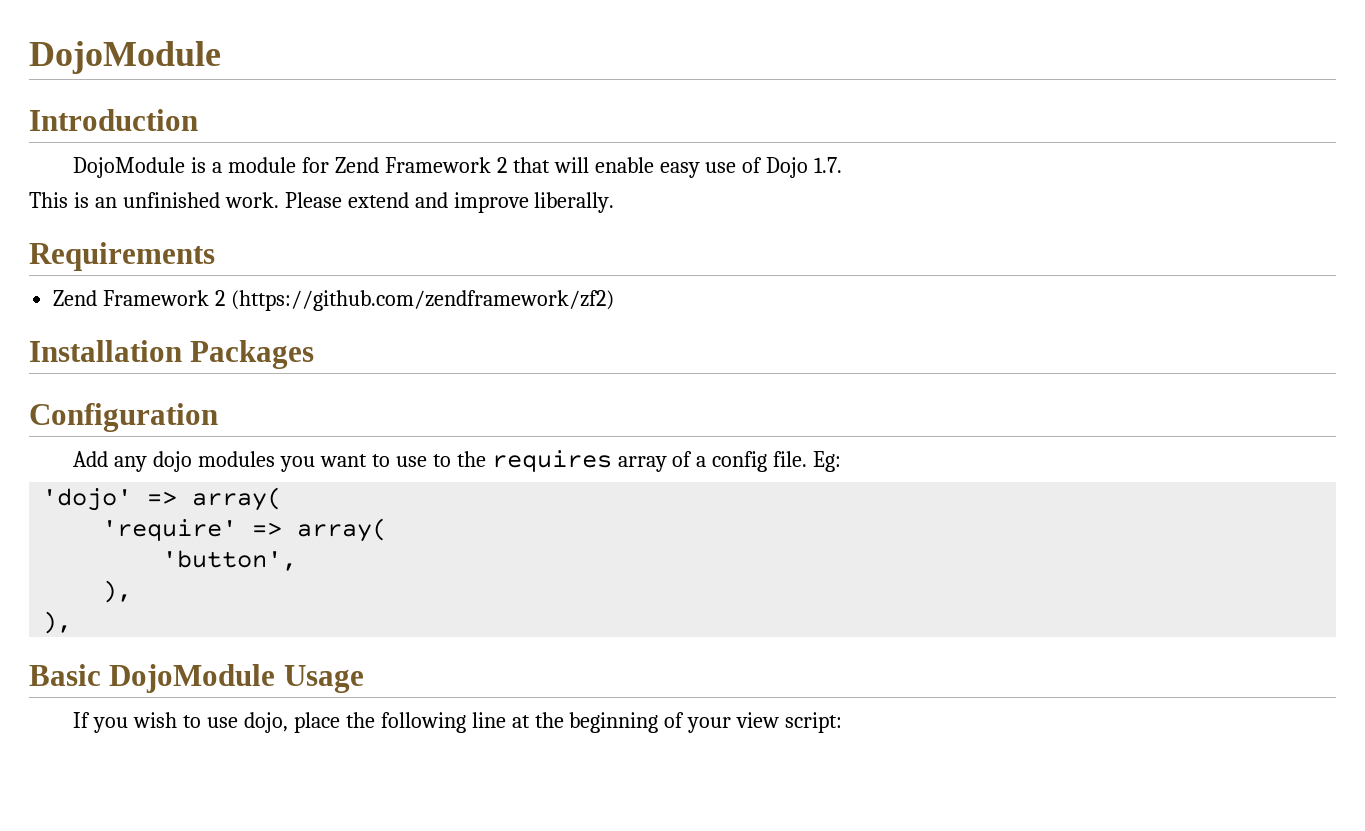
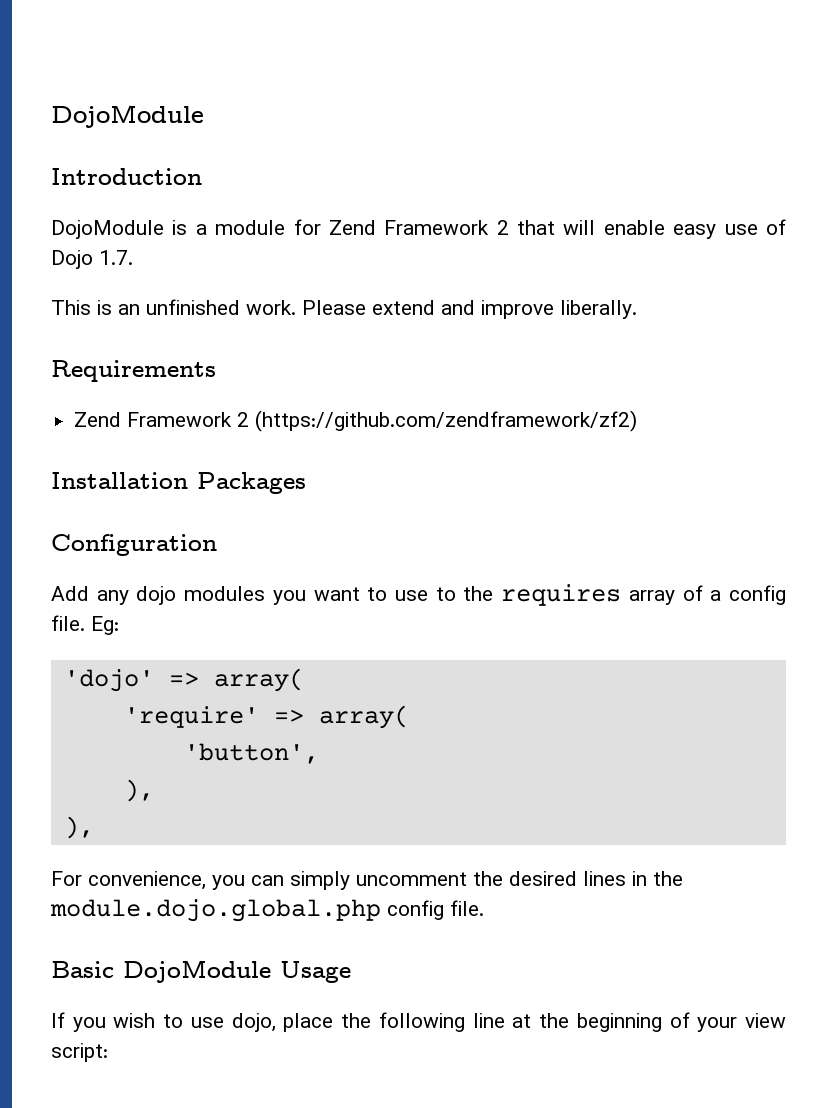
(73, 622) none -> [51,871,683,890] [50,899,484,922] // For convenience, you can simply uncomment the desired lines in the module.dojo.global.php config file.

